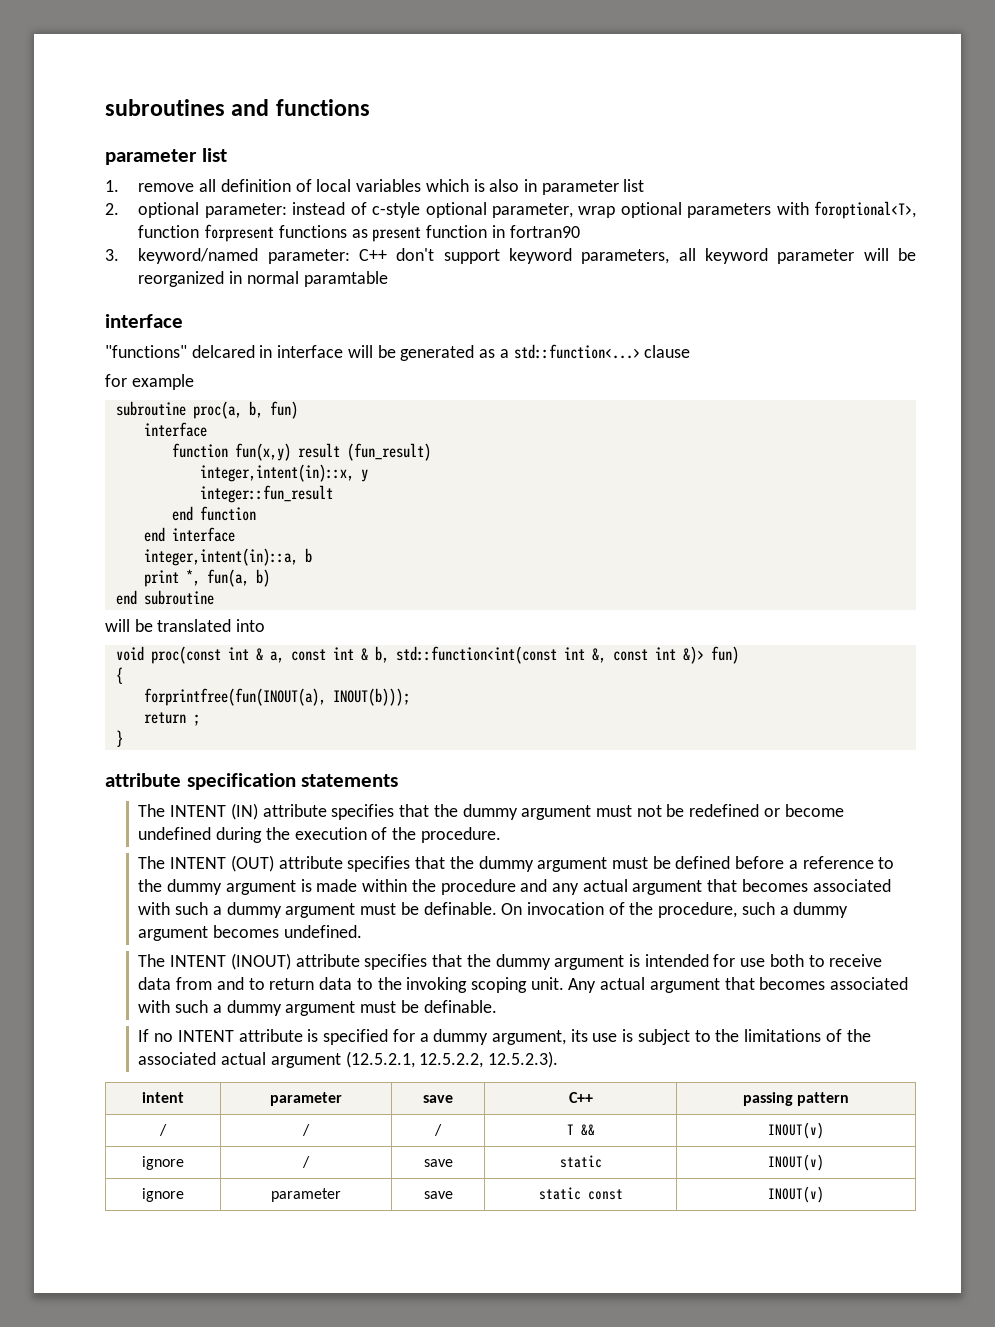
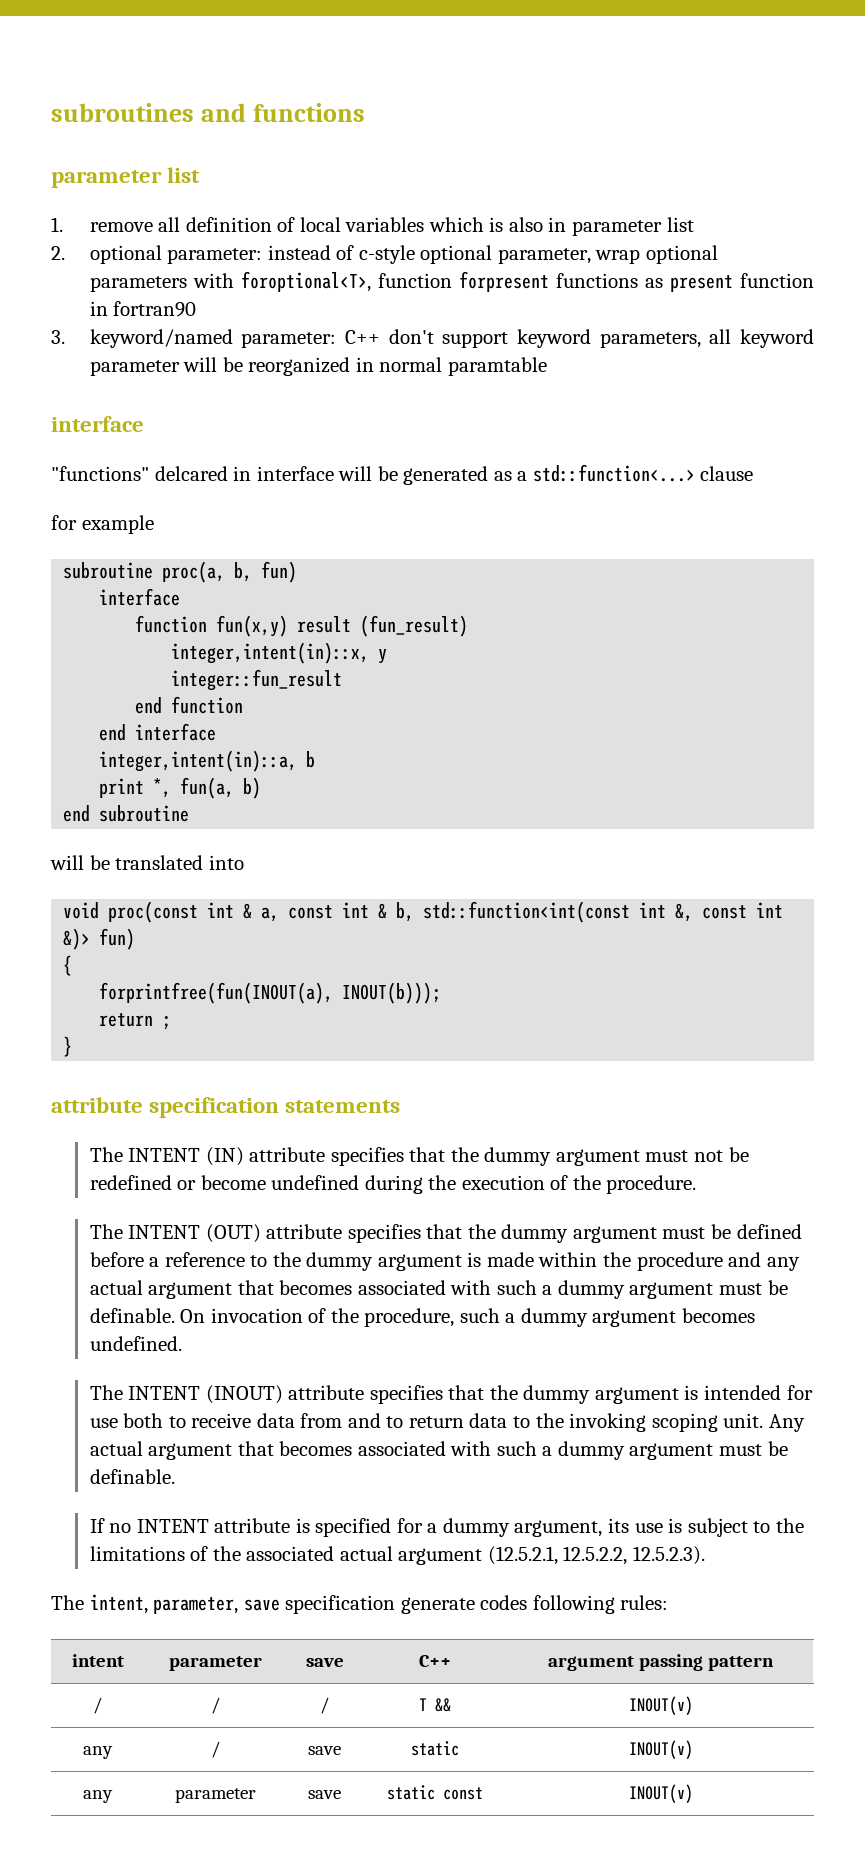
(559, 1059) none -> [51,1594,669,1614] // The intent, parameter, save specification generate codes following rules:
(593, 1097) none -> [548,1656,635,1671] argument
[142,1156,184,1170] ignore -> [83,1746,113,1759] any
[142,1188,184,1202] ignore -> [83,1790,113,1803] any

